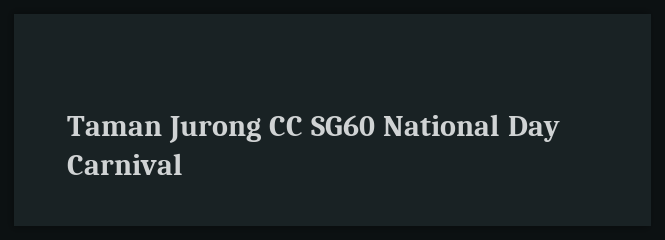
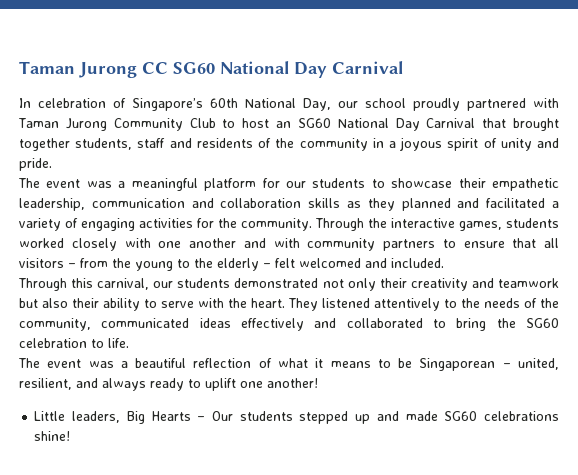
(182, 164) none -> [19,98,559,111] [18,118,559,131] [19,137,560,151] [19,158,52,171] [18,178,560,191] [19,198,559,211] [19,218,559,231] [19,238,559,251] [19,258,444,271] [18,278,559,291] [19,298,559,311] [19,318,559,331] [19,338,129,348] [18,358,559,371] [19,378,318,391] [34,411,560,424] [34,431,71,441] // In celebration of Singapore’s 60th National Day, our school proudly partnered with Taman Jurong Community Club to host an SG60 National Day Carnival that brought together students, staff and residents of the community in a joyous spirit of unity and pride. // The event was a meaningful platform for our students to showcase their empathetic leadership, communication and collaboration skills as they planned and facilitated a variety of engaging activities for the community. Through the interactive games, students worked closely with one another and with community partners to ensure that all visitors – from the young to the elderly – felt welcomed and included. // Through this carnival, our students demonstrated not only their creativity and teamwork but also their ability to serve with the heart. They listened attentively to the needs of the community, communicated ideas effectively and collaborated to bring the SG60 celebration to life. // The event was a beautiful reflection of what it means to be Singaporean – united, resilient, and always ready to uplift one another! // Little leaders, Big Hearts – Our students stepped up and made SG60 celebrations shine!

